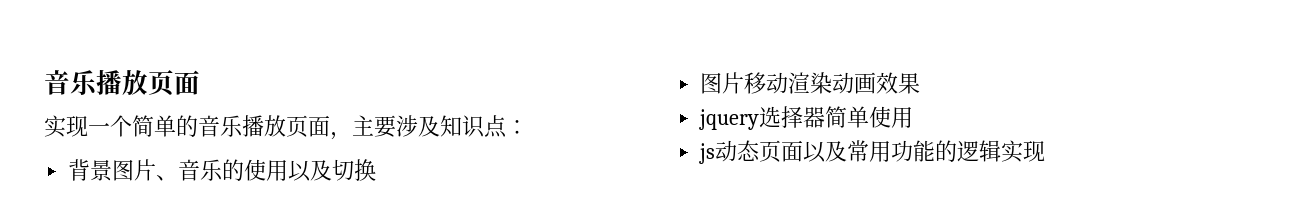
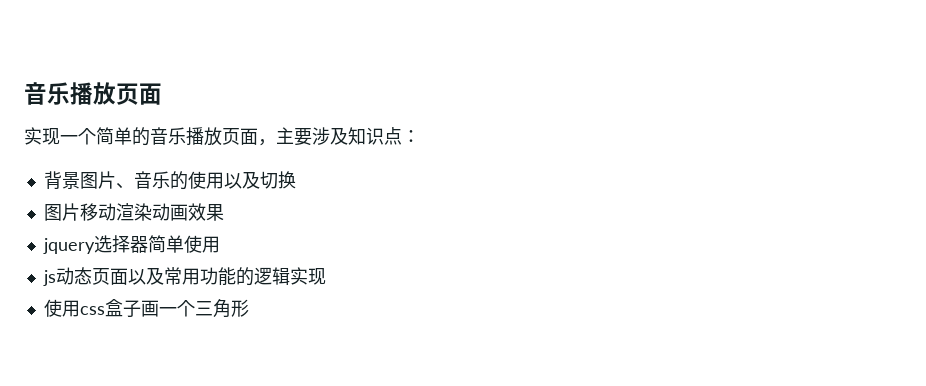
(1046, 151) none -> [43,299,249,318] // 使用css盒子画一个三角形

